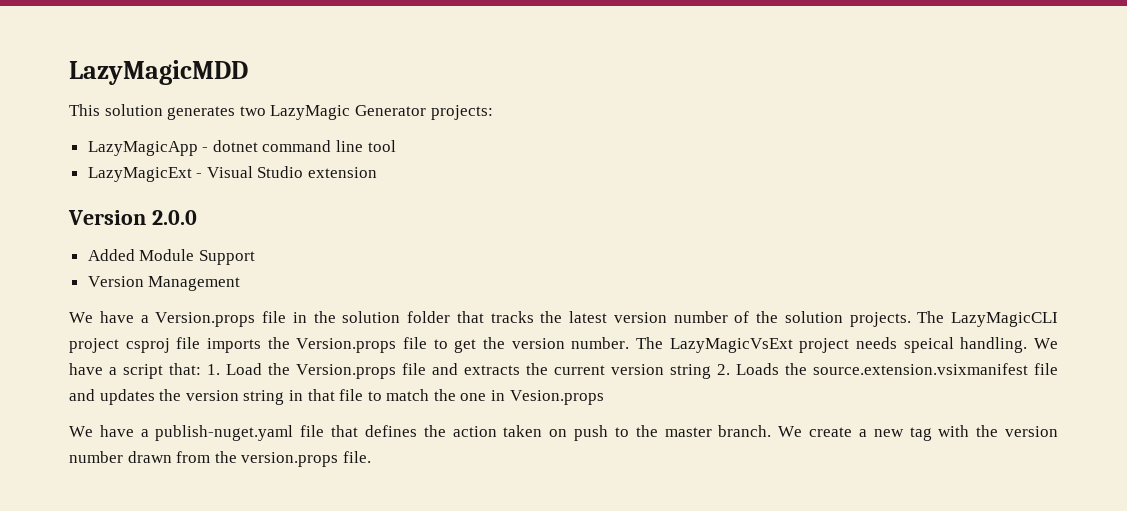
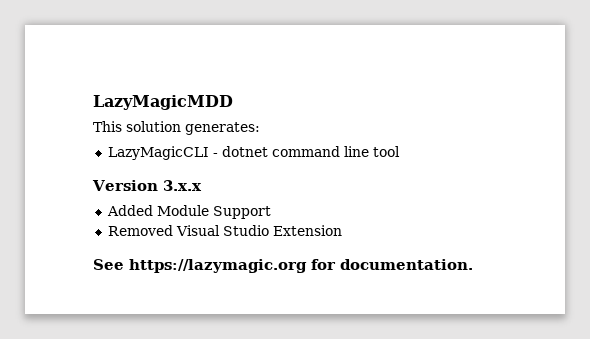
[167,105,493,120] [87,141,198,156] generates two LazyMagic Generator projects: // LazyMagicApp -> [185,122,260,135] [107,146,209,160] generates: // LazyMagicCLI
[87,166,378,182] [68,210,197,225] // LazyMagicExt - Visual Studio extension // Version 2.0.0 -> [92,180,202,191] // Version 3.x.x
[87,276,241,291] [69,311,1058,327] [69,337,1058,353] [69,363,1058,379] [69,389,604,405] [69,425,1059,441] [69,451,371,467] Version Management // We have a Version.props file in the solution folder that tracks the latest version number of the solution projects. The LazyMagicCLI project csproj file imports the Version.props file to get the version number. The LazyMagicVsExt project needs speical handling. We have a script that: 1. Load the Version.props file and extracts the current version string 2. Loads the source.extension.vsixmanifest file and updates the version string in that file to match the one in Vesion.props // We have a publish-nuget.yaml file that defines the action taken on push to the master branch. We create a new tag with the version number drawn from the version.props file. -> [107,225,342,236] [93,259,473,273] Removed Visual Studio Extension // See https://lazymagic.org for documentation.

